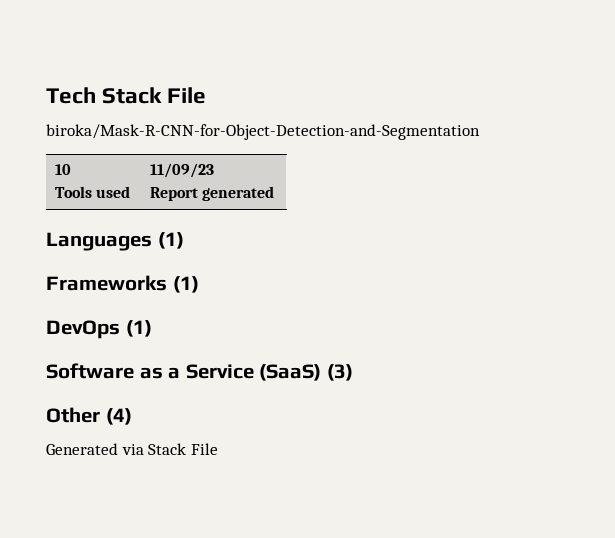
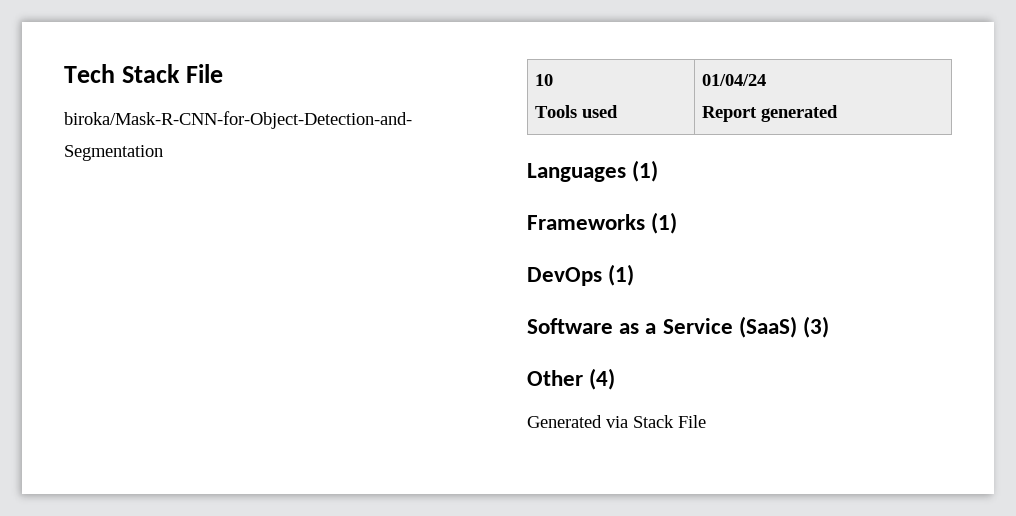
[150,163,215,178] 11/09/23 -> [702,74,767,86] 01/04/24

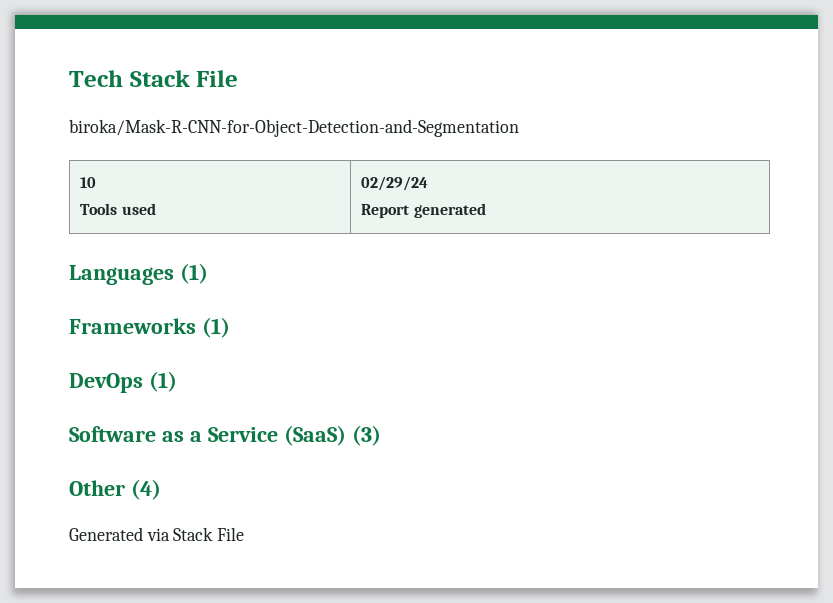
[702,74,767,86] 01/04/24 -> [361,176,429,191] 02/29/24

